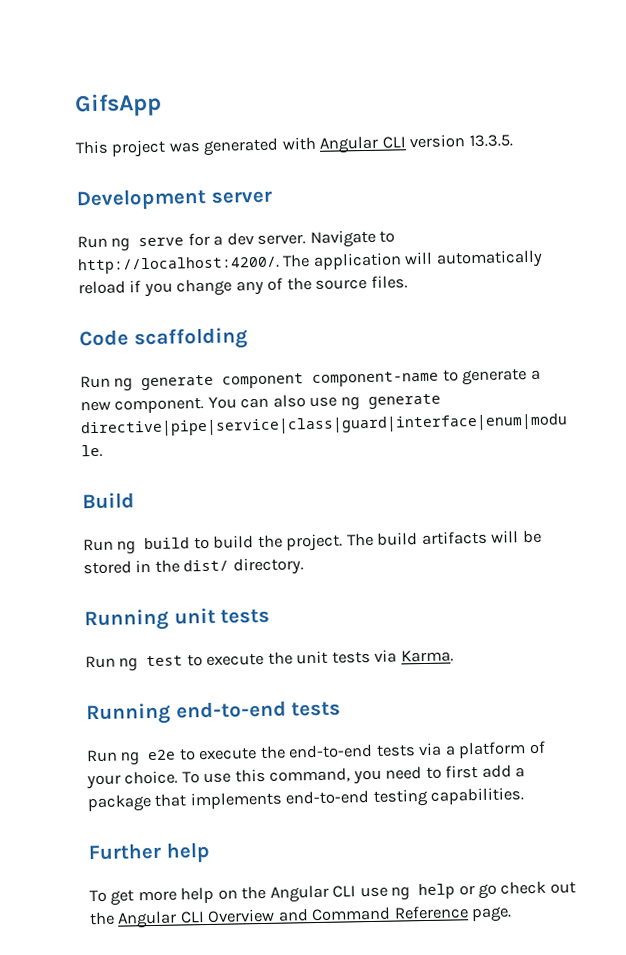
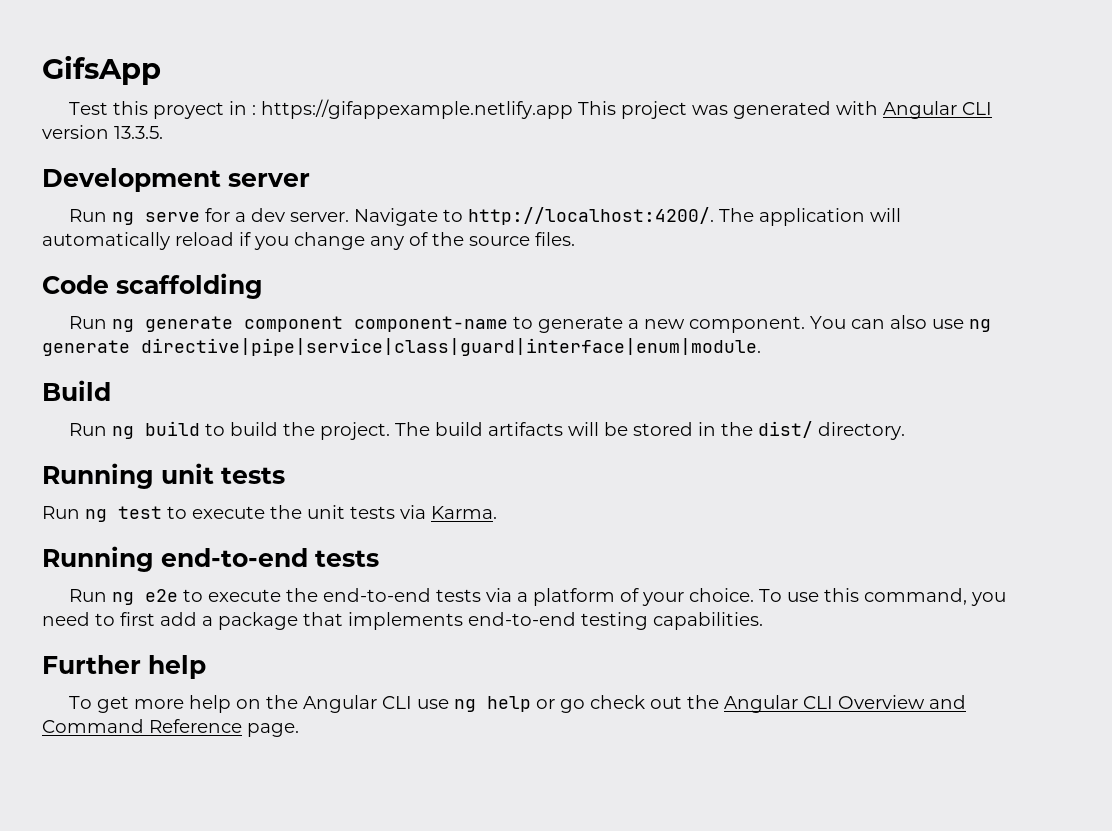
(162, 105) none -> [68,99,573,119] Test this proyect in : https://gifappexample.netlify.app

